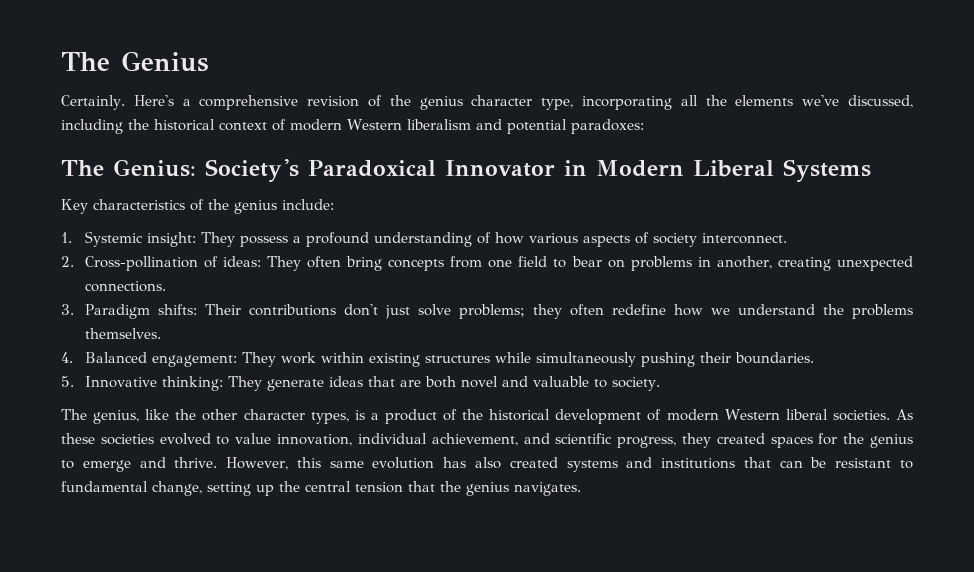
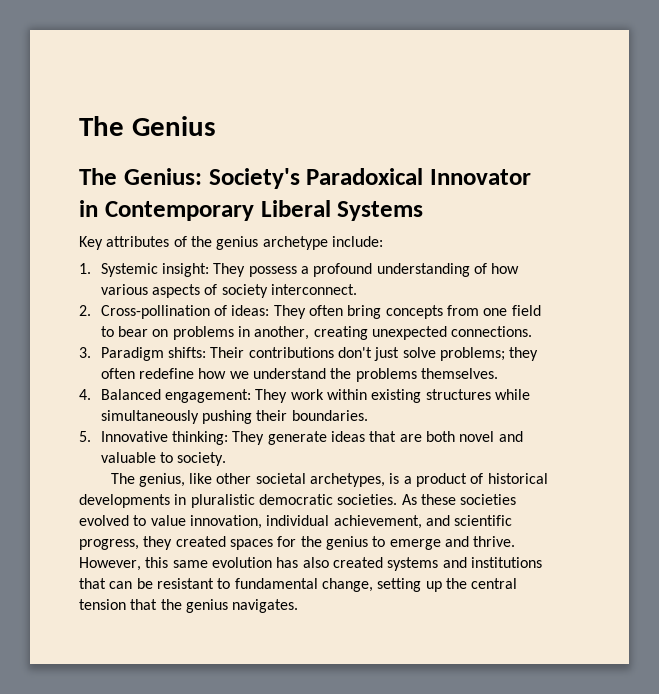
[61,95,914,110] [61,119,644,134] // Certainly. Here's a comprehensive revision of the genius character type, incorporating all the elements we've discussed, including the historical context of modern Western liberalism and potential paradoxes: -> (216, 126) none
[595,160,684,177] Modern -> [104,201,254,221] Contemporary
[93,199,277,214] characteristics of the genius -> [106,236,328,250] attributes of the genius archetype
[175,409,828,424] the other character types, is a product of the historical development of modern Western liberal -> [216,473,548,487] [79,494,333,508] other societal archetypes, is a product of historical developments in pluralistic democratic

